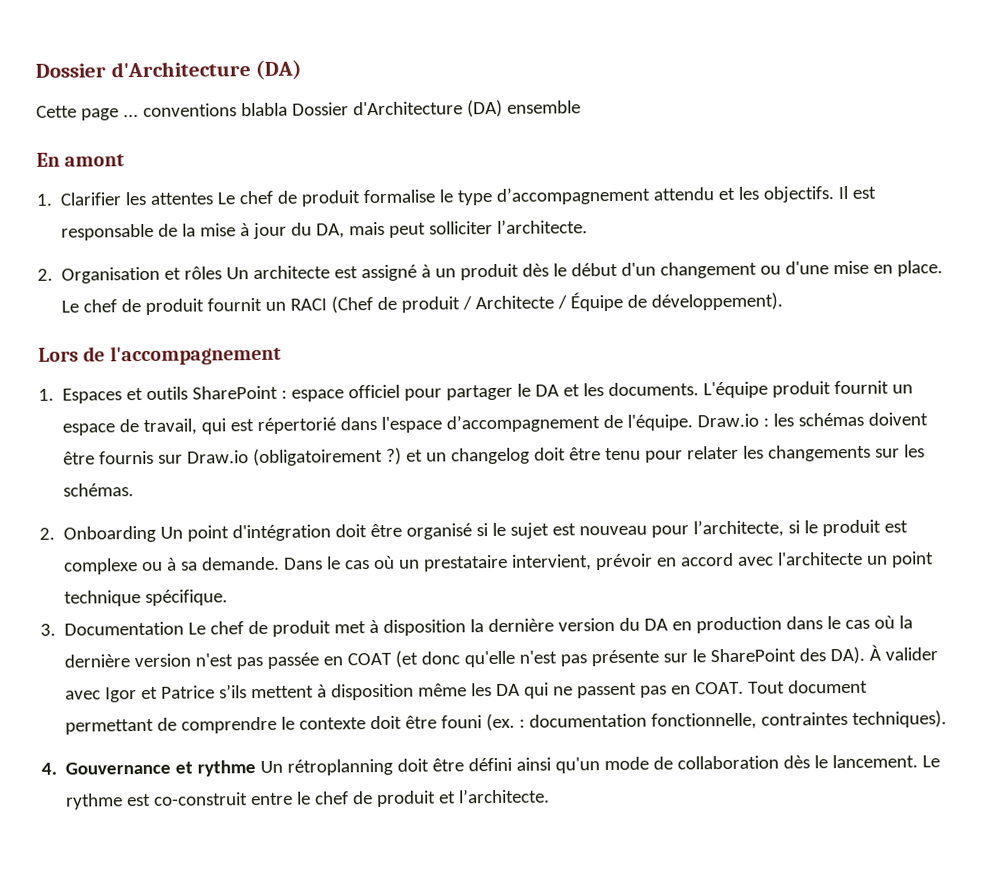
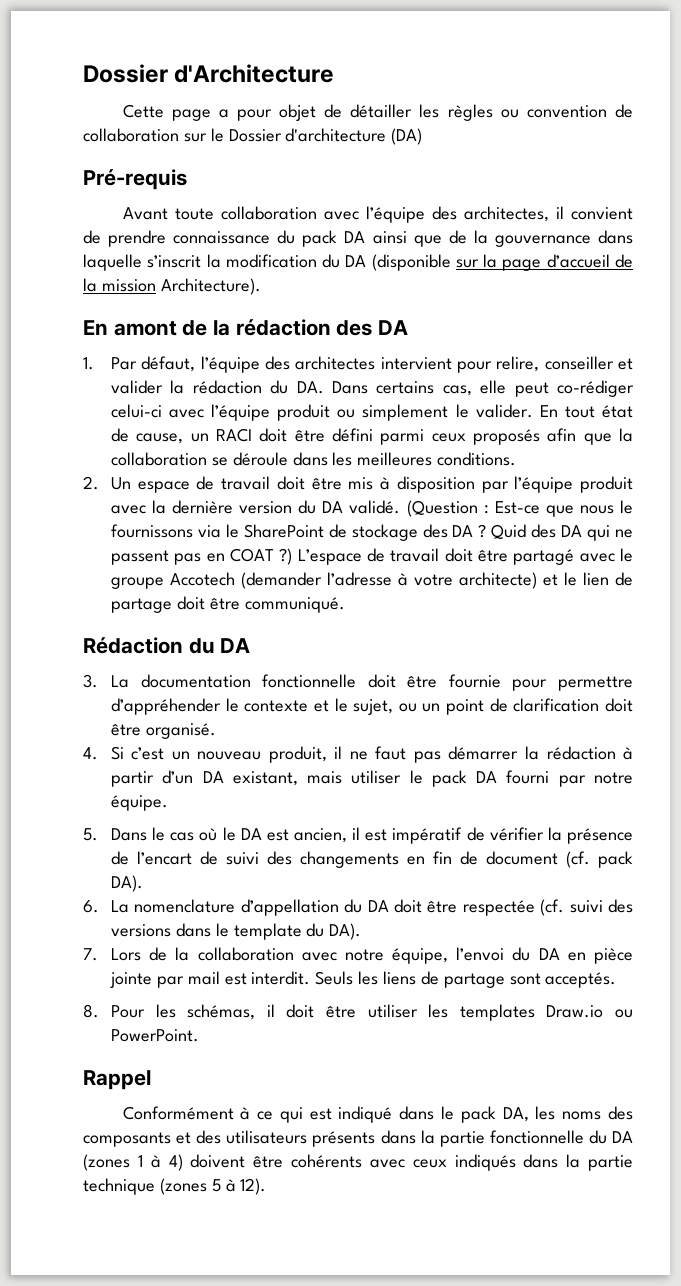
[35,59,303,81] Dossier d'Architecture (DA) -> [83,64,335,83] Dossier d'Architecture
[122,99,581,118] [36,152,126,167] [36,185,877,207] [61,219,589,241] [37,260,944,284] [61,291,784,315] [38,344,282,366] [38,380,914,404] [62,412,929,436] [63,444,926,467] [63,483,135,497] [39,519,909,543] [64,551,935,575] [64,589,229,607] [40,619,467,637] ... conventions blabla Dossier d'Architecture (DA) ensemble // En amont // 1. Clarifier les attentes Le chef de produit formalise le type d’accompagnement attendu et les objectifs. Il est responsable de la mise à jour du DA, mais peut solliciter l’architecte. // 2. Organisation et rôles Un architecte est assigné à un produit dès le début d'un changement ou d'une mise en place. Le chef de produit fournit un RACI (Chef de produit / Architecte / Équipe de développement). // Lors de l'accompagnement // 1. Espaces et outils SharePoint : espace officiel pour partager le DA et les documents. L'équipe produit fournit un espace de travail, qui est répertorié dans l'espace d’accompagnement de l'équipe. Draw.io : les schémas doivent être fournis sur Draw.io (obligatoirement ?) et un changelog doit être tenu pour relater les changements sur les schémas. // 2. Onboarding Un point d'intégration doit être organisé si le sujet est nouveau pour l’architecte, si le produit est complexe ou à sa demande. Dans le cas où un prestataire intervient, prévoir en accord avec l'architecte un point technique spécifique. // 3. Documentation Le chef de produit met à disposition -> [218,104,634,121] [83,128,423,145] [83,169,187,190] [122,206,634,223] [83,230,633,247] [83,254,633,271] [83,278,261,295] [83,319,409,336] [83,356,633,373] [110,380,634,397] [110,404,633,421] [110,428,634,445] [110,452,517,466] [83,476,633,493] [110,505,146,514] a pour objet de détailler les règles ou convention de collaboration sur le Dossier d'architecture (DA) // Pré-requis // Avant toute collaboration avec l’équipe des architectes, il convient de prendre connaissance du pack DA ainsi que de la gouvernance dans laquelle s’inscrit la modification du DA (disponible sur la page d’accueil de la mission Architecture). // En amont de la rédaction des DA // 1. Par défaut, l’équipe des architectes intervient pour relire, conseiller et valider la rédaction du DA. Dans certains cas, elle peut co-rédiger celui-ci avec l’équipe produit ou simplement le valider. En tout état de cause, un RACI doit être défini parmi ceux proposés afin que la collaboration se déroule dans les meilleures conditions. // 2. Un espace de travail doit être mis à disposition par l’équipe produit avec
[672,615,914,634] [64,644,939,670] [65,683,493,703] en production dans le cas où la dernière version n'est pas passée en COAT (et donc qu'elle n'est pas présente sur le SharePoint des DA). À valider avec Igor et Patrice s’ils mettent à disposition même les -> [349,500,634,517] [110,524,557,541] validé. (Question : Est-ce que nous le fournissons via le SharePoint de stockage des DA ? Quid des
[695,679,869,695] [65,710,948,735] [41,754,941,777] [66,788,551,810] COAT. Tout document permettant de comprendre le contexte doit être founi (ex. : documentation fonctionnelle, contraintes techniques). // 4. Gouvernance et rythme Un rétroplanning doit être défini ainsi qu'un mode de collaboration dès le lancement. Le rythme est co-construit entre le chef de produit et l’architecte. -> [229,548,634,565] [110,572,634,589] [110,596,345,613] [83,637,251,654] [83,674,633,691] [110,698,633,715] [110,723,216,739] [83,746,633,763] [110,770,633,787] [110,795,168,811] [83,827,633,844] [110,851,634,868] [110,875,143,892] [83,899,633,916] [110,923,362,940] [83,947,634,964] [109,971,617,988] [83,1004,633,1021] [110,1029,199,1042] [83,1070,151,1090] [122,1106,633,1123] [83,1130,634,1147] [83,1154,633,1171] [83,1178,267,1195] COAT ?) L’espace de travail doit être partagé avec le groupe Accotech (demander l’adresse à votre architecte) et le lien de partage doit être communiqué. // Rédaction du DA // 3. La documentation fonctionnelle doit être fournie pour permettre d’appréhender le contexte et le sujet, ou un point de clarification doit être organisé. // 4. Si c’est un nouveau produit, il ne faut pas démarrer la rédaction à partir d’un DA existant, mais utiliser le pack DA fourni par notre équipe. // 5. Dans le cas où le DA est ancien, il est impératif de vérifier la présence de l’encart de suivi des changements en fin de document (cf. pack DA). // 6. La nomenclature d’appellation du DA doit être respectée (cf. suivi des versions dans le template du DA). // 7. Lors de la collaboration avec notre équipe, l’envoi du DA en pièce jointe par mail est interdit. Seuls les liens de partage sont acceptés. // 8. Pour les schémas, il doit être utiliser les templates Draw.io ou PowerPoint. // Rappel // Conformément à ce qui est indiqué dans le pack DA, les noms des composants et des utilisateurs présents dans la partie fonctionnelle du DA (zones 1 à 4) doivent être cohérents avec ceux indiqués dans la partie technique (zones 5 à 12).

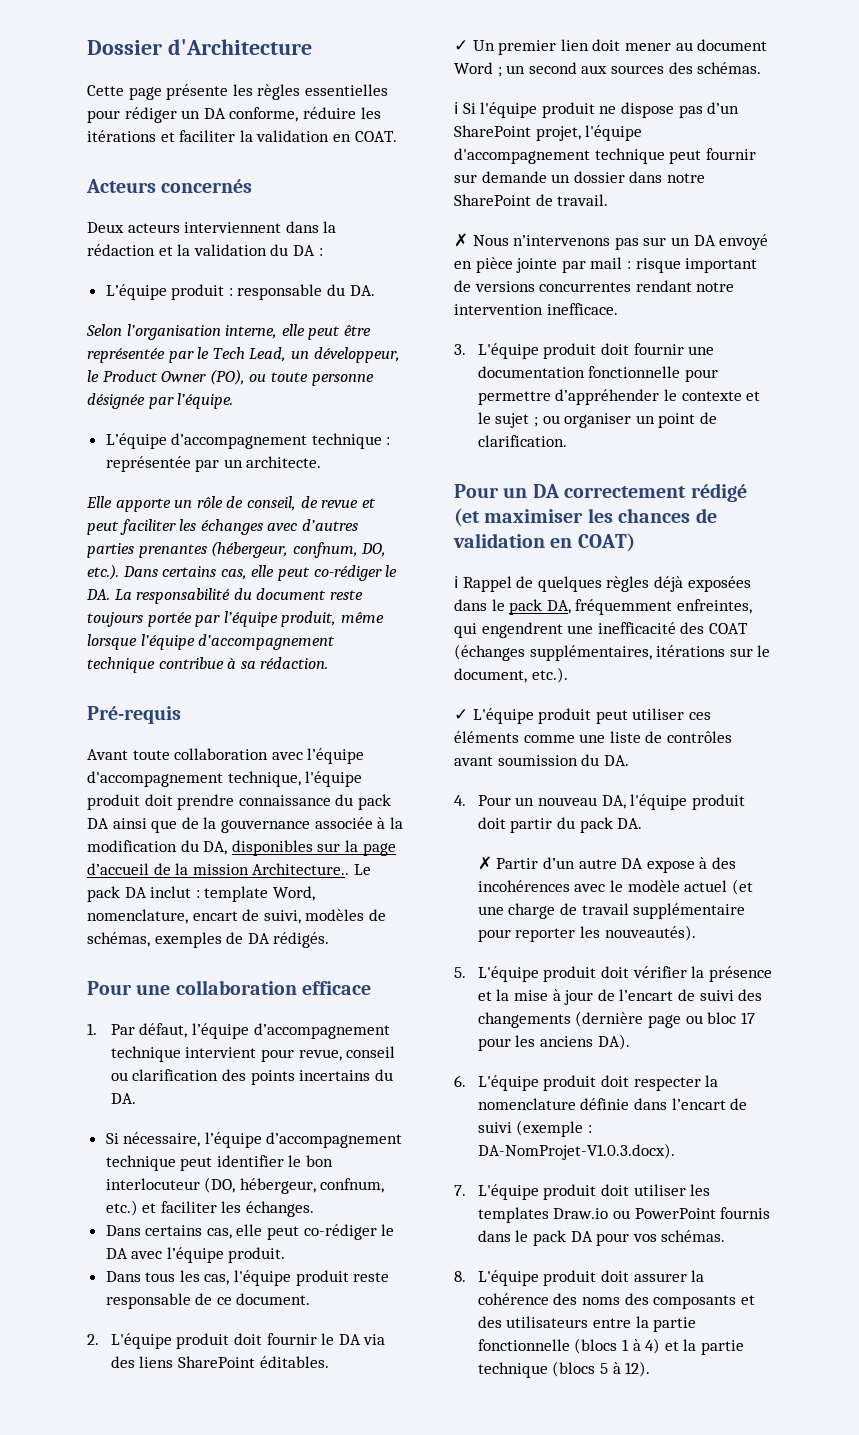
[218,104,634,121] [83,128,423,145] a pour objet de détailler les règles ou convention de collaboration sur le Dossier d'architecture (DA) -> [166,84,388,100] [87,107,381,123] [87,130,397,142] [86,179,253,193] [87,221,337,233] [87,244,323,256] [105,284,375,300] [86,324,371,340] [87,347,400,363] [87,369,374,386] [87,393,234,409] [105,433,391,449] [105,456,322,472] [86,496,376,512] [87,519,358,535] [87,541,387,558] [87,564,398,581] [86,588,363,604] [87,611,384,627] [87,634,336,650] [87,657,329,673] présente les règles essentielles pour rédiger un DA conforme, réduire les itérations et faciliter la validation en COAT. // Acteurs concernés // Deux acteurs interviennent dans la rédaction et la validation du DA : // L’équipe produit : responsable du DA. // Selon l’organisation interne, elle peut être représentée par le Tech Lead, un développeur, le Product Owner (PO), ou toute personne désignée par l’équipe. // L’équipe d’accompagnement technique : représentée par un architecte. // Elle apporte un rôle de conseil, de revue et peut faciliter les échanges avec d’autres parties prenantes (hébergeur, confnum, DO, etc.). Dans certains cas, elle peut co-rédiger le DA. La responsabilité du document reste toujours portée par l’équipe produit, même lorsque l’équipe d’accompagnement technique contribue à sa rédaction.
[431,206,634,222] [83,230,101,244] des architectes, il convient de -> [87,771,363,787] [87,794,173,810] d'accompagnement technique, l'équipe produit doit
[597,230,633,244] [83,254,202,271] dans laquelle s’inscrit -> [314,817,386,829] associée à
[345,254,451,271] DA (disponible -> [203,840,313,856] DA, disponibles
[160,278,261,295] [83,319,409,336] [83,356,633,373] [110,380,634,397] [110,404,633,421] [110,428,634,445] [110,452,517,466] [83,476,633,493] [110,500,634,517] [110,524,634,541] [110,548,634,565] [110,572,634,589] [110,596,345,613] [83,637,251,654] [83,674,501,688] Architecture). // En amont de la rédaction des DA // 1. Par défaut, l’équipe des architectes intervient pour relire, conseiller et valider la rédaction du DA. Dans certains cas, elle peut co-rédiger celui-ci avec l’équipe produit ou simplement le valider. En tout état de cause, un RACI doit être défini parmi ceux proposés afin que la collaboration se déroule dans les meilleures conditions. // 2. Un espace de travail doit être mis à disposition par l’équipe produit avec la dernière version du DA validé. (Question : Est-ce que nous le fournissons via le SharePoint de stockage des DA ? Quid des DA qui ne passent pas en COAT ?) L’espace de travail doit être partagé avec le groupe Accotech (demander l’adresse à votre architecte) et le lien de partage doit être communiqué. // Rédaction du DA // 3. La documentation fonctionnelle doit être fournie -> [252,863,371,875] [87,886,315,902] [87,909,386,924] [87,932,330,948] [87,980,372,995] [87,1023,390,1039] [110,1046,396,1062] [110,1069,393,1085] [110,1093,136,1104] [105,1132,403,1148] [105,1155,334,1171] [105,1177,385,1194] [105,1200,315,1217] [105,1224,395,1240] [105,1247,286,1263] [105,1270,390,1286] [105,1293,311,1309] [87,1333,386,1349] [110,1356,329,1368] [454,39,768,55] [454,62,762,77] [454,102,740,118] [454,125,643,141] [454,148,756,164] [454,171,705,183] [454,194,609,206] [454,233,769,250] [454,257,758,273] [454,280,735,292] [454,303,618,315] [454,343,715,359] [477,366,681,378] Architecture.. Le pack DA inclut : template Word, nomenclature, encart de suivi, modèles de schémas, exemples de DA rédigés. // Pour une collaboration efficace // 1. Par défaut, l’équipe d’accompagnement technique intervient pour revue, conseil ou clarification des points incertains du DA. // Si nécessaire, l’équipe d’accompagnement technique peut identifier le bon interlocuteur (DO, hébergeur, confnum, etc.) et faciliter les échanges. // Dans certains cas, elle peut co-rédiger le DA avec l’équipe produit. // Dans tous les cas, l'équipe produit reste responsable de ce document. // 2. L'équipe produit doit fournir le DA via des liens SharePoint éditables. // ✓ Un premier lien doit mener au document Word ; un second aux sources des schémas. // ℹ Si l'équipe produit ne dispose pas d’un SharePoint projet, l'équipe d'accompagnement technique peut fournir sur demande un dossier dans notre SharePoint de travail. // ✗ Nous n’intervenons pas sur un DA envoyé en pièce jointe par mail : risque important de versions concurrentes rendant notre intervention inefficace. // 3. L'équipe produit doit fournir une documentation fonctionnelle
[353,698,633,715] [110,723,216,739] [83,746,633,763] [110,770,633,787] [110,795,168,811] [83,827,633,844] sujet, ou un point de clarification doit être organisé. // 4. Si c’est un nouveau produit, il ne faut pas démarrer la rédaction à partir d’un DA existant, mais utiliser le pack DA fourni par notre équipe. // 5. Dans le cas où le DA est ancien, il est impératif de vérifier la présence -> [495,412,717,428] [477,435,567,447] [454,483,747,502] [454,508,717,527] [453,533,635,552] [454,576,751,592] [454,599,752,615] [454,622,748,638] [454,644,771,661] [454,667,568,683] [454,708,711,724] [454,731,732,743] [454,754,629,766] [454,794,745,810] [477,817,643,833] [477,856,736,873] [477,879,753,895] [477,903,746,919] [477,925,696,942] [454,966,772,982] [477,989,594,1005] sujet ; ou organiser un point de clarification. // Pour un DA correctement rédigé (et maximiser les chances de validation en COAT) // ℹ Rappel de quelques règles déjà exposées dans le pack DA, fréquemment enfreintes, qui engendrent une inefficacité des COAT (échanges supplémentaires, itérations sur le document, etc.). // ✓ L'équipe produit peut utiliser ces éléments comme une liste de contrôles avant soumission du DA. // 4. Pour un nouveau DA, l'équipe produit doit partir du pack DA. // ✗ Partir d’un autre DA expose à des incohérences avec le modèle actuel (et une charge de travail supplémentaire pour reporter les nouveautés). // 5. L'équipe produit doit vérifier la présence et la mise à jour
[406,851,634,868] [110,875,143,892] [83,899,633,916] [110,923,362,940] [83,947,634,964] [109,971,617,988] [83,1004,356,1020] en fin de document (cf. pack DA). // 6. La nomenclature d’appellation du DA doit être respectée (cf. suivi des versions dans le template du DA). // 7. Lors de la collaboration avec notre équipe, l’envoi du DA en pièce jointe par mail est interdit. Seuls les liens de partage sont acceptés. // 8. Pour les schémas, il doit être -> [575,1011,755,1028] [477,1034,630,1051] [454,1075,719,1091] [477,1098,748,1110] [477,1120,593,1137] [477,1143,675,1160] [454,1184,630,1200] (dernière page ou bloc 17 pour les anciens DA). // 6. L'équipe produit doit respecter la nomenclature définie dans l’encart de suivi (exemple : DA-NomProjet-V1.0.3.docx). // 7. L'équipe produit doit
[110,1029,199,1042] [83,1070,151,1090] [122,1106,556,1123] PowerPoint. // Rappel // Conformément à ce qui est indiqué dans le pack DA, les -> [634,1207,771,1219] [477,1230,726,1246] [454,1270,705,1286] [477,1293,578,1305] PowerPoint fournis dans le pack DA pour vos schémas. // 8. L'équipe produit doit assurer la cohérence des
[312,1130,416,1147] présents dans -> [593,1318,632,1328] entre
[588,1130,634,1144] [83,1154,559,1171] du DA (zones 1 à 4) doivent être cohérents avec ceux indiqués dans -> [574,1338,679,1354] (blocs 1 à 4) et
[159,1178,207,1195] (zones -> [552,1361,596,1377] (blocs

